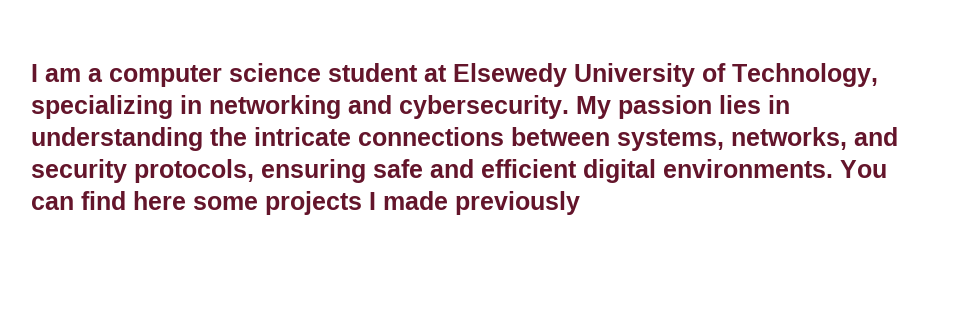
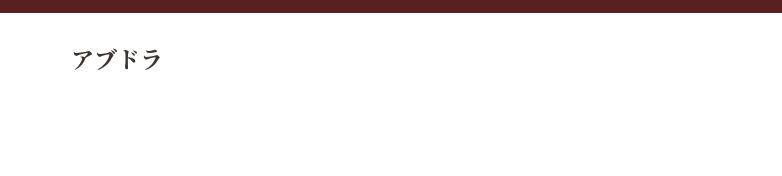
[31,63,878,87] [31,95,790,119] [31,127,898,151] [31,159,887,183] [31,191,580,215] I am a computer science student at Elsewedy University of Technology, specializing in networking and cybersecurity. My passion lies in understanding the intricate connections between systems, networks, and security protocols, ensuring safe and efficient digital environments. You can find here some projects I made previously -> [71,48,163,71] アブドラ

